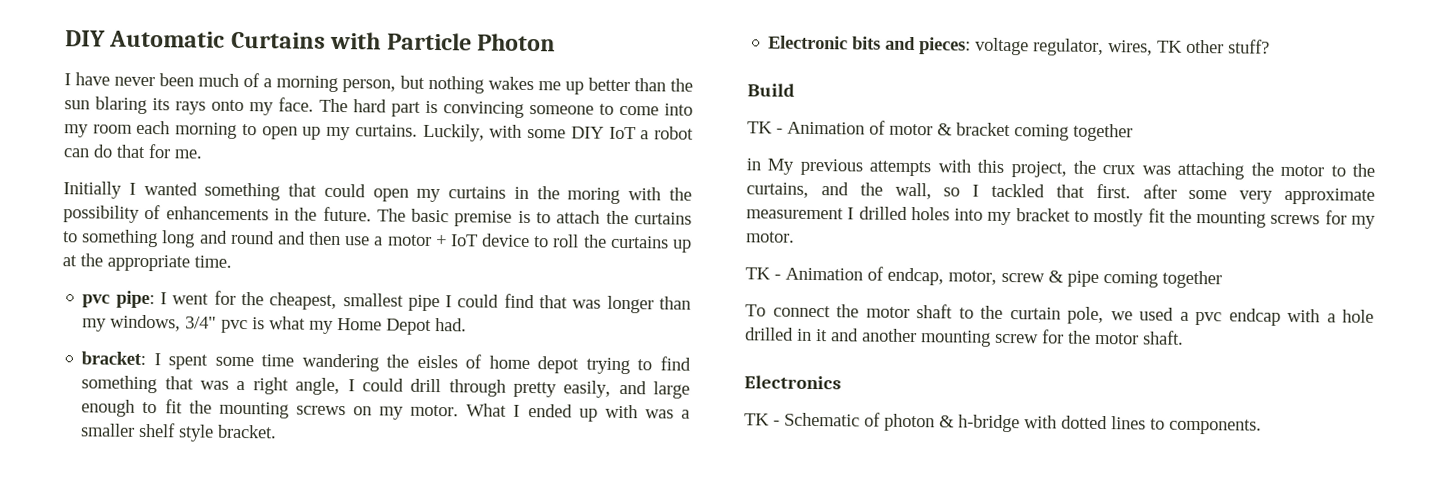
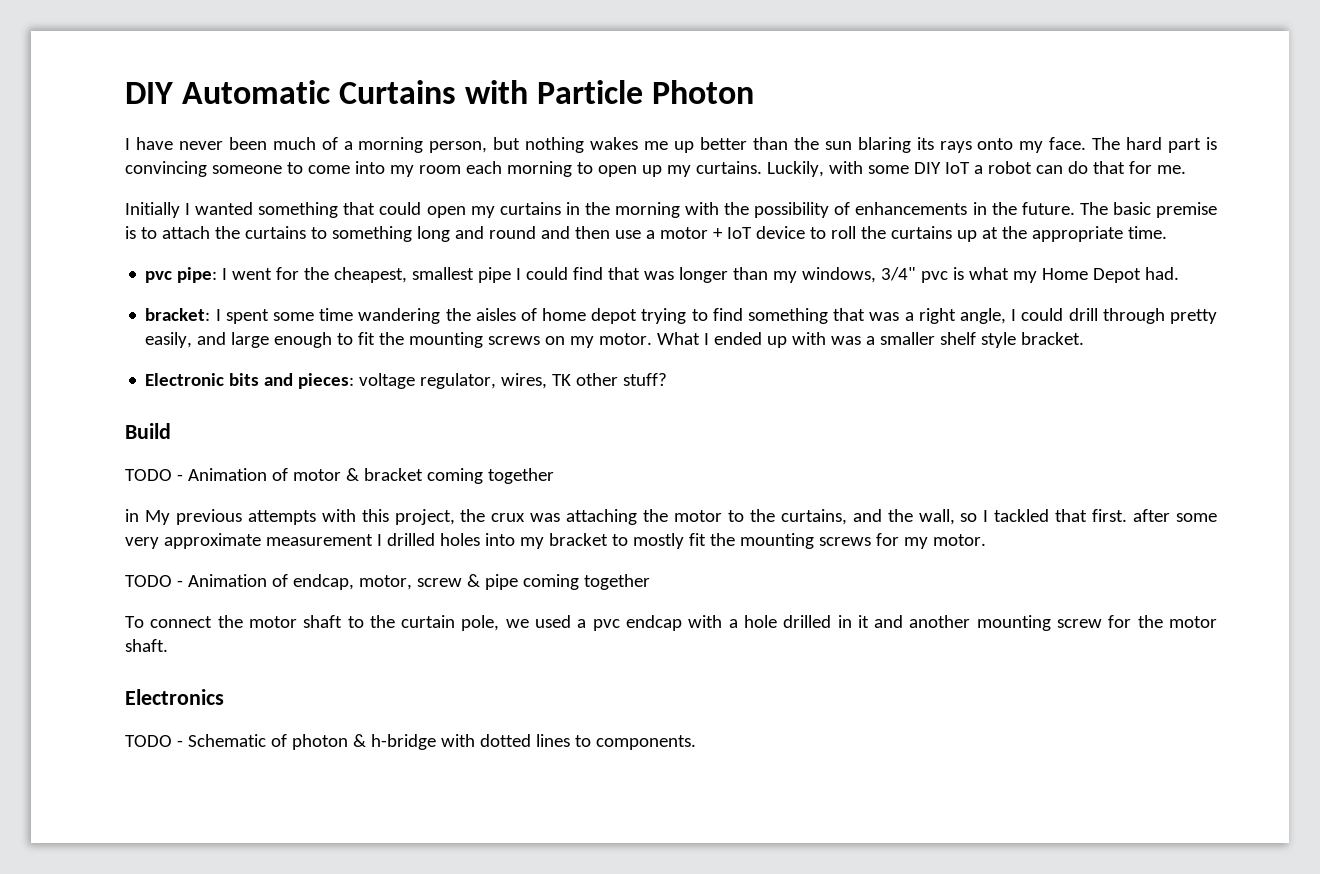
[567,187,621,204] moring -> [614,202,680,218] morning
[416,354,458,369] eisles -> [475,308,516,321] aisles
[747,121,773,134] TK -> [125,469,172,481] TODO
[745,267,771,280] TK -> [125,575,172,587] TODO
[744,413,770,426] TK -> [125,735,172,747] TODO

